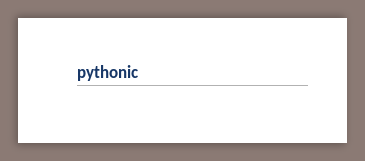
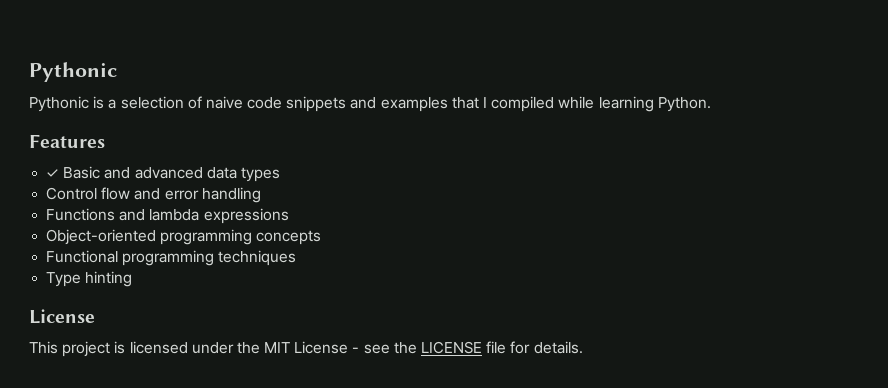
[77,65,138,81] pythonic -> [29,62,117,82] [29,96,711,112] [29,134,105,148] [46,166,280,182] [46,187,261,203] [46,208,289,224] [46,229,322,245] [46,250,297,266] [46,271,133,287] [29,309,95,324] [29,341,583,357] Pythonic // Pythonic is a selection of naive code snippets and examples that I compiled while learning Python. // Features // ✓ Basic and advanced data types // Control flow and error handling // Functions and lambda expressions // Object-oriented programming concepts // Functional programming techniques // Type hinting // License // This project is licensed under the MIT License - see the LICENSE file for details.

